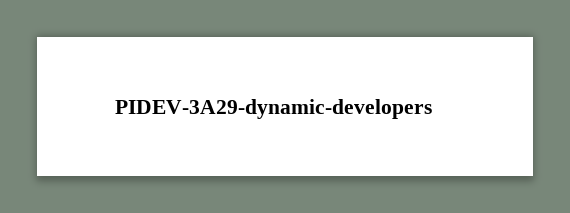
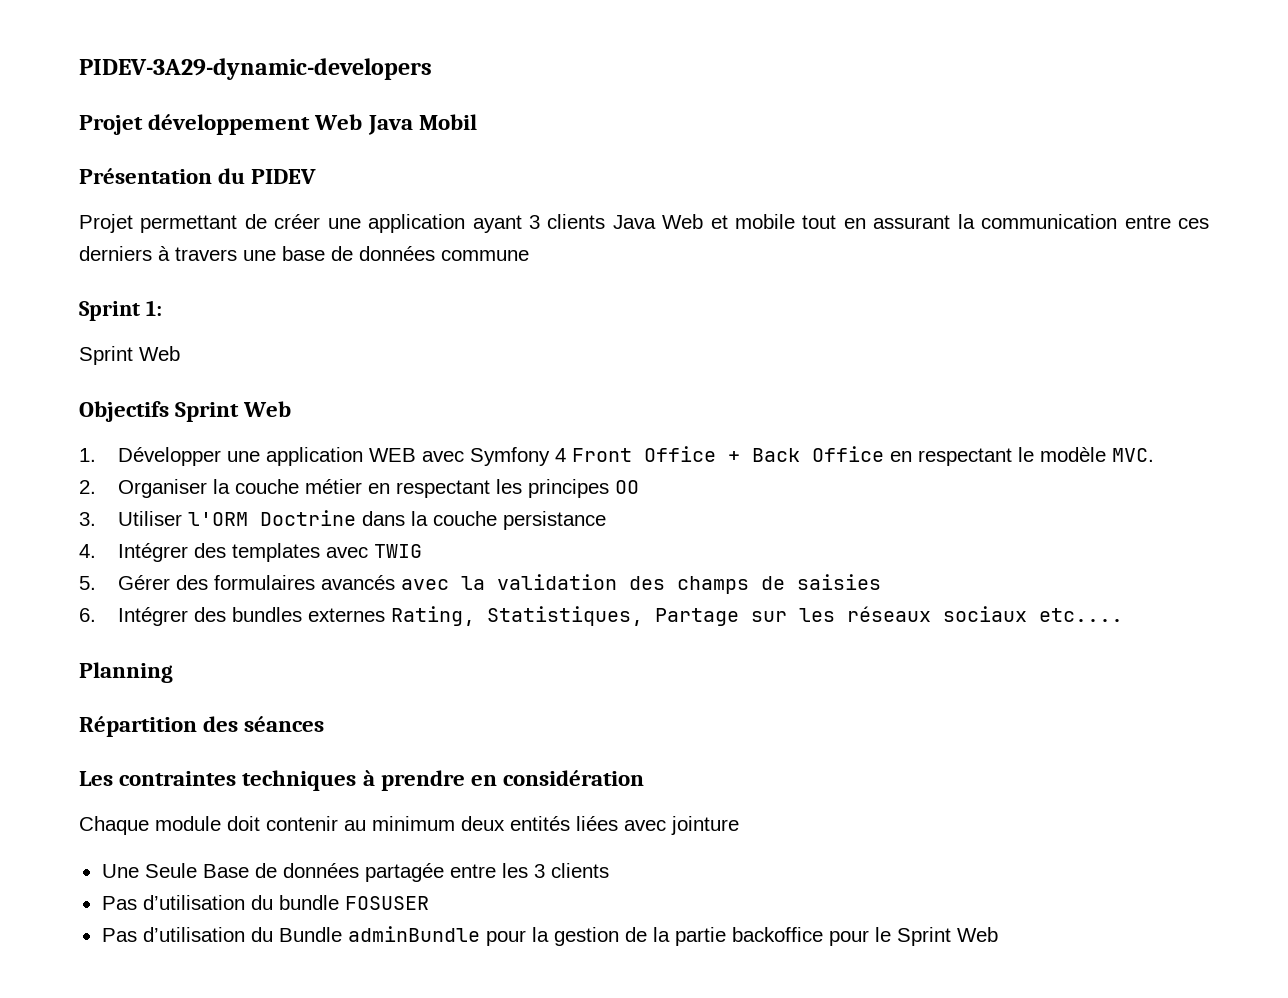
(432, 109) none -> [79,114,477,135] [79,168,317,184] [79,214,1210,233] [79,246,529,261] [79,300,162,321] [79,346,180,365] [79,401,292,422] [79,446,1154,466] [79,479,639,498] [79,510,606,530] [79,543,422,562] [79,574,881,594] [79,606,1123,626] [79,662,173,683] [79,716,325,737] [79,770,645,791] [79,816,739,835] [101,863,609,882] [101,895,429,910] [101,926,998,946] // Projet développement Web Java Mobil // Présentation du PIDEV // Projet permettant de créer une application ayant 3 clients Java Web et mobile tout en assurant la communication entre ces derniers à travers une base de données commune // Sprint 1: // Sprint Web // Objectifs Sprint Web // 1. Développer une application WEB avec Symfony 4 Front Office + Back Office en respectant le modèle MVC. // 2. Organiser la couche métier en respectant les principes OO // 3. Utiliser l'ORM Doctrine dans la couche persistance // 4. Intégrer des templates avec TWIG // 5. Gérer des formulaires avancés avec la validation des champs de saisies // 6. Intégrer des bundles externes Rating, Statistiques, Partage sur les réseaux sociaux etc.... // Planning // Répartition des séances // Les contraintes techniques à prendre en considération // Chaque module doit contenir au minimum deux entités liées avec jointure // Une Seule Base de données partagée entre les 3 clients // Pas d’utilisation du bundle FOSUSER // Pas d’utilisation du Bundle adminBundle pour la gestion de la partie backoffice pour le Sprint Web

